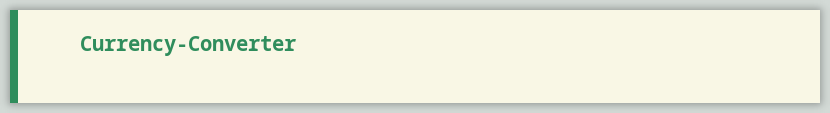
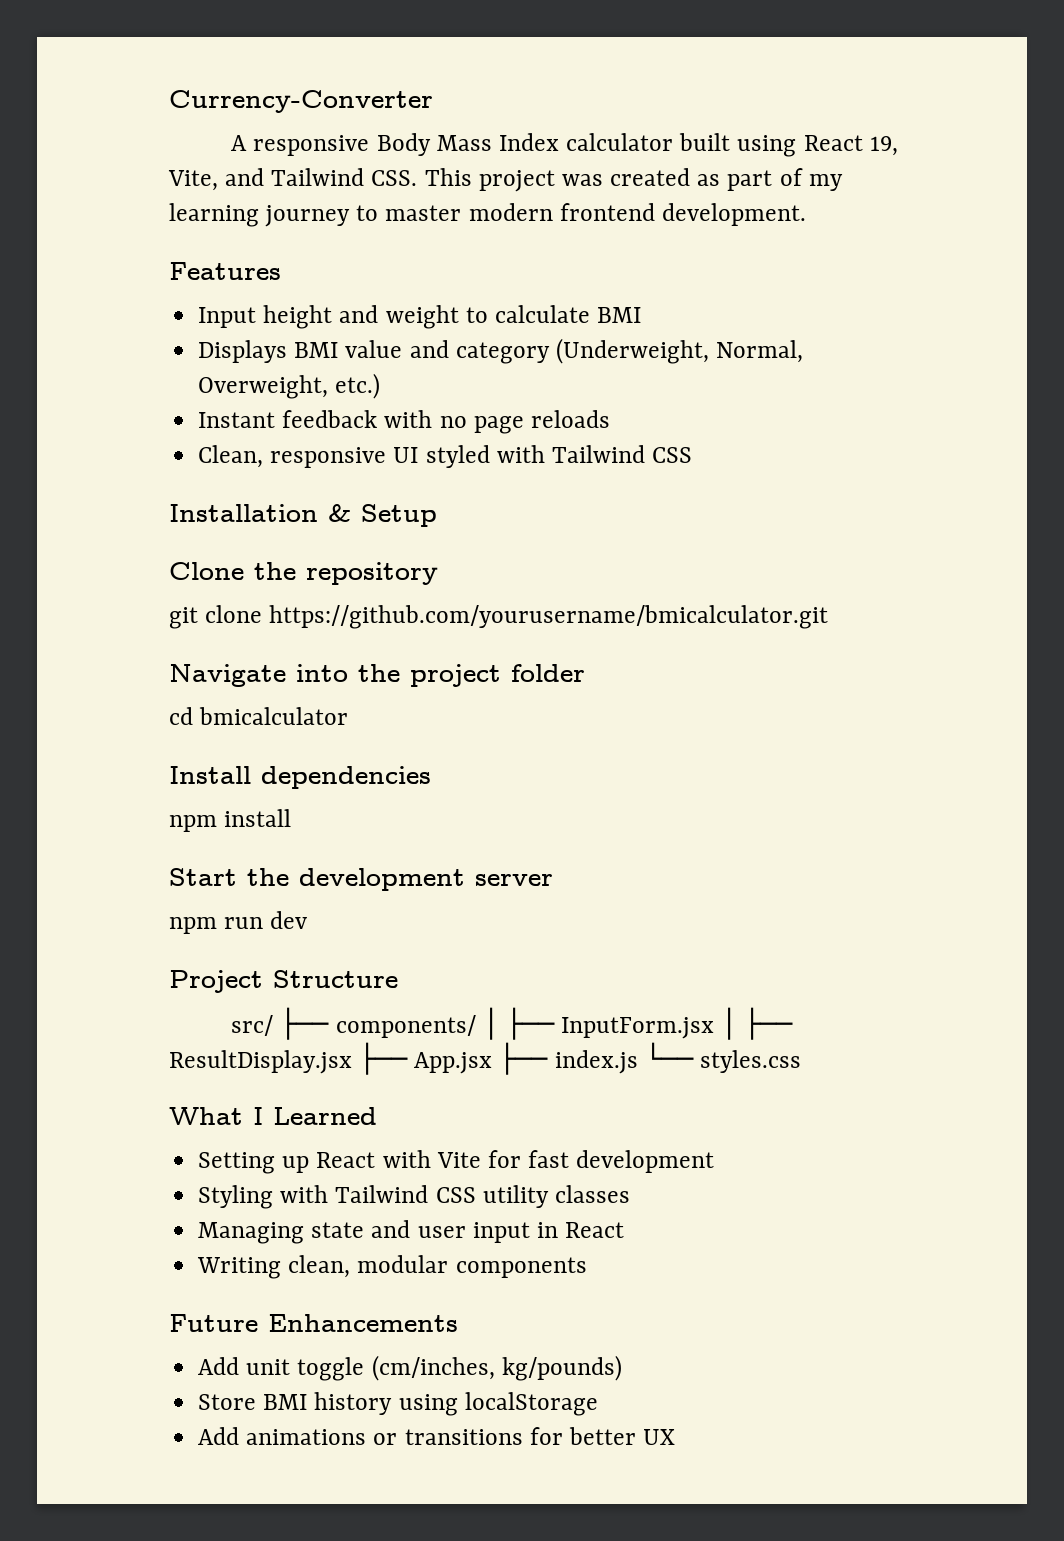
(296, 46) none -> [231,133,898,157] [168,168,843,192] [169,203,806,227] [169,262,281,280] [198,305,642,329] [198,338,804,364] [198,373,381,399] [198,410,610,434] [198,445,693,468] [169,504,437,527] [169,562,438,585] [169,605,829,629] [169,664,585,687] [169,707,349,725] [169,766,431,789] [169,809,292,832] [169,868,553,891] [169,911,308,934] [169,970,398,993] [231,1007,794,1040] [169,1042,801,1075] [169,1107,377,1125] [198,1150,715,1174] [198,1185,630,1209] [198,1220,625,1244] [197,1255,587,1279] [169,1314,458,1332] [198,1355,622,1381] [198,1392,598,1416] [198,1427,676,1445] // A responsive Body Mass Index calculator built using React 19, Vite, and Tailwind CSS. This project was created as part of my learning journey to master modern frontend development. // Features // Input height and weight to calculate BMI // Displays BMI value and category (Underweight, Normal, Overweight, etc.) // Instant feedback with no page reloads // Clean, responsive UI styled with Tailwind CSS // Installation & Setup // Clone the repository // git clone https://github.com/yourusername/bmicalculator.git // Navigate into the project folder // cd bmicalculator // Install dependencies // npm install // Start the development server // npm run dev // Project Structure // src/ ├── components/ │ ├── InputForm.jsx │ ├── ResultDisplay.jsx ├── App.jsx ├── index.js └── styles.css // What I Learned // Setting up React with Vite for fast development // Styling with Tailwind CSS utility classes // Managing state and user input in React // Writing clean, modular components // Future Enhancements // Add unit toggle (cm/inches, kg/pounds) // Store BMI history using localStorage // Add animations or transitions for better UX

